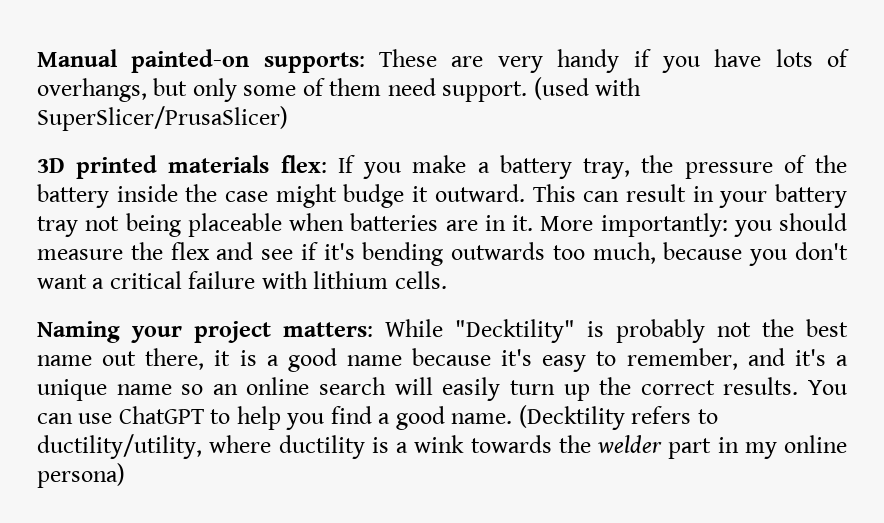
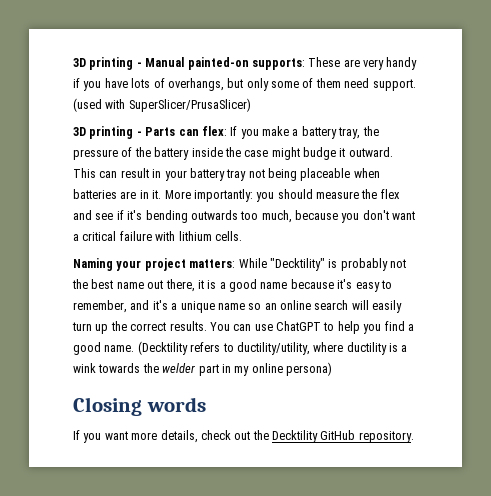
(37, 58) none -> [73,57,142,70] 3D printing -
[76,155,270,179] printed materials -> [89,126,199,139] printing - Parts can
(125, 475) none -> [73,397,206,416] [73,430,414,443] // Closing words // If you want more details, check out the Decktility GitHub repository.

